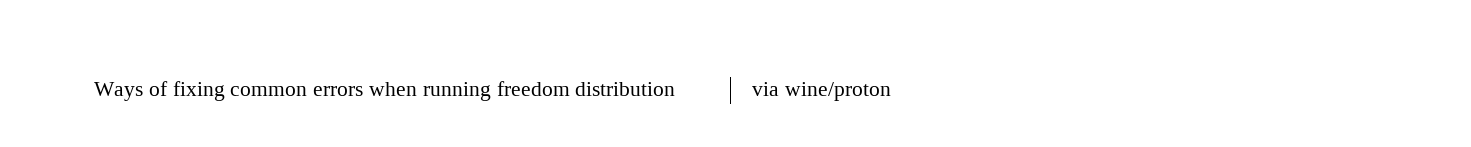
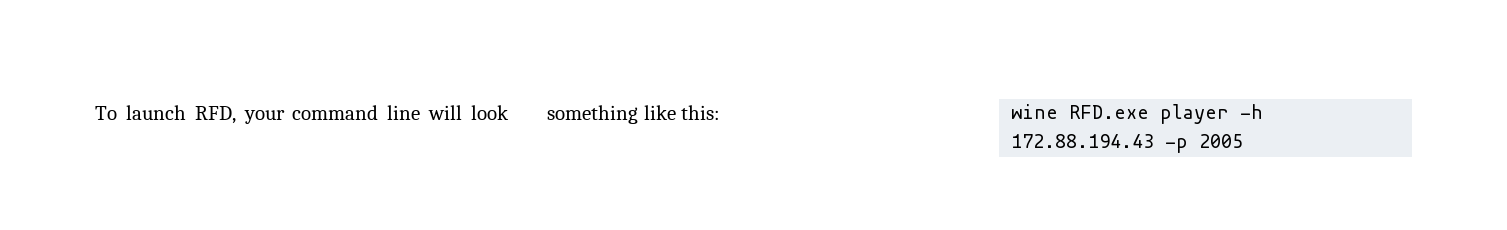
[94,81,891,101] Ways of fixing common errors when running freedom distribution via wine/proton -> [95,105,721,124] [1011,104,1264,124] [1011,134,1244,153] To launch RFD, your command line will look something like this: // wine RFD.exe player -h 172.88.194.43 -p 2005

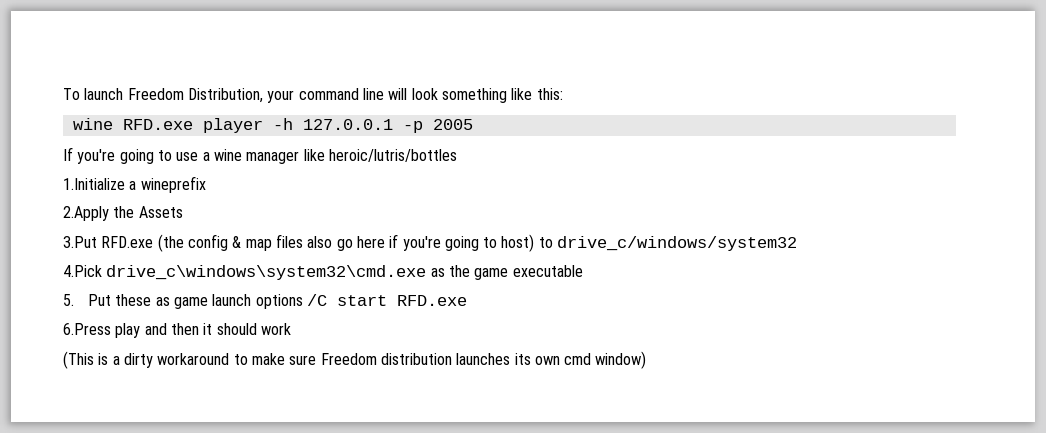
[194,106,236,124] RFD, -> [127,88,263,103] Freedom Distribution,
[1011,134,1155,148] 172.88.194.43 -> [302,119,393,130] 127.0.0.1
(1244, 141) none -> [63,147,457,164] [63,176,206,193] [63,206,183,221] [63,234,798,252] [63,265,583,280] [63,294,468,309] [63,323,291,338] [63,351,647,369] // If you're going to use a wine manager like heroic/lutris/bottles // 1.Initialize a wineprefix // 2.Apply the Assets // 3.Put RFD.exe (the config & map files also go here if you're going to host) to drive_c/windows/system32 // 4.Pick drive_c\windows\system32\cmd.exe as the game executable // 5. Put these as game launch options /C start RFD.exe // 6.Press play and then it should work // (This is a dirty workaround to make sure Freedom distribution launches its own cmd window)

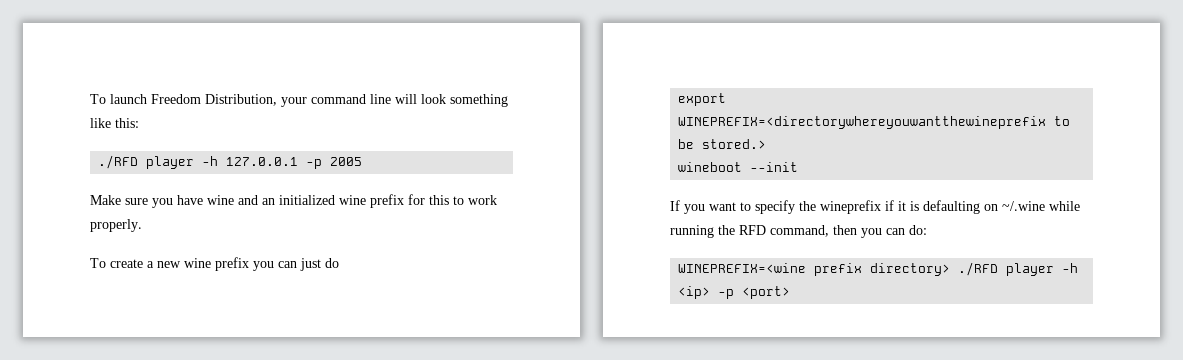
[72,118,193,130] wine RFD.exe -> [98,155,139,169] ./RFD
[63,147,457,164] [63,176,206,193] [63,206,183,221] [63,234,798,252] [63,265,583,280] [63,294,468,309] [63,323,291,338] [63,351,647,369] If you're going to use a wine manager like heroic/lutris/bottles // 1.Initialize a wineprefix // 2.Apply the Assets // 3.Put RFD.exe (the config & map files also go here if you're going to host) to drive_c/windows/system32 // 4.Pick drive_c\windows\system32\cmd.exe as the game executable // 5. Put these as game launch options /C start RFD.exe // 6.Press play and then it should work // (This is a dirty workaround to make sure Freedom distribution launches its own cmd window) -> [90,194,497,208] [90,219,142,232] [90,257,339,271] [678,93,727,106] [678,116,1071,129] [678,139,767,149] [678,162,799,172] [670,200,1080,214] [670,225,927,238] [678,262,1079,276] [678,286,791,299] Make sure you have wine and an initialized wine prefix for this to work properly. // To create a new wine prefix you can just do // export WINEPREFIX=<directorywhereyouwantthewineprefix to be stored.> // wineboot --init // If you want to specify the wineprefix if it is defaulting on ~/.wine while running the RFD command, then you can do: // WINEPREFIX=<wine prefix directory> ./RFD player -h <ip> -p <port>

